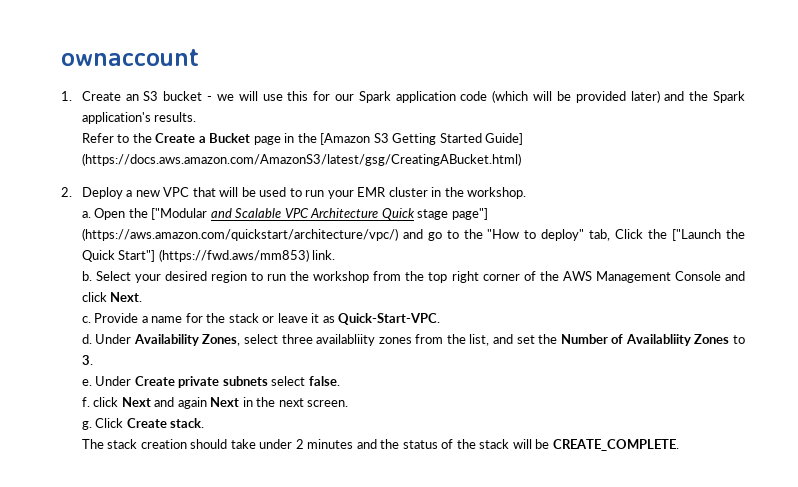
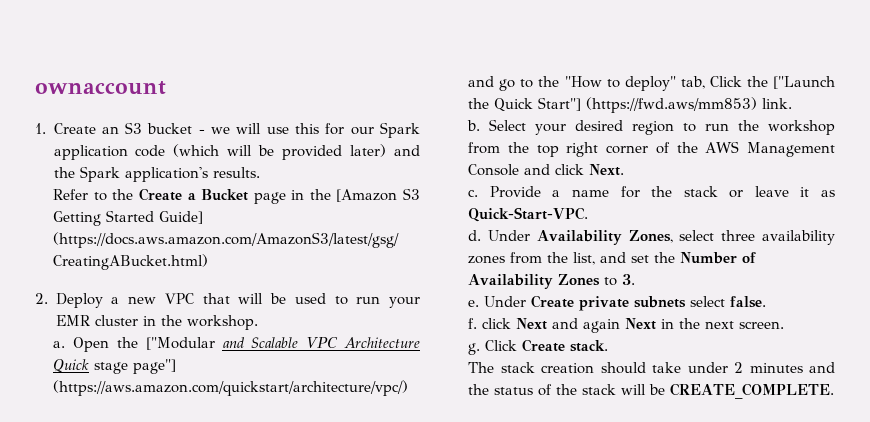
[316,334,376,346] availabliity -> [762,230,835,245] availability
[625,334,691,346] Availabliity -> [468,274,554,289] Availability

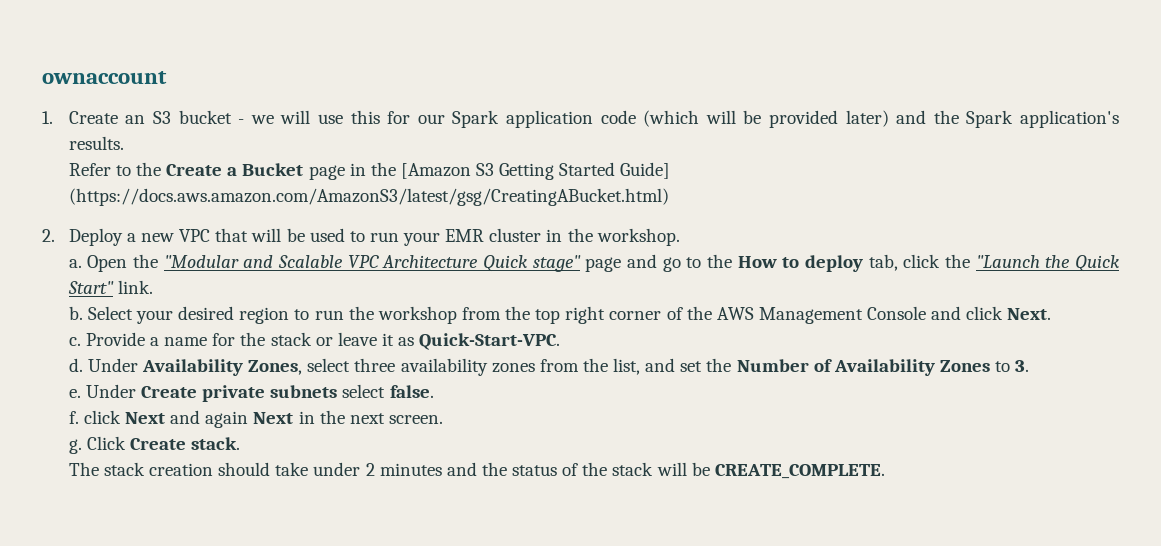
[145,337,215,350] ["Modular -> [163,255,239,268] "Modular
[94,359,177,374] [53,380,409,396] stage page"] (https://aws.amazon.com/quickstart/architecture/vpc/) -> [532,255,622,272] stage" page
[564,76,835,91] [468,97,758,113] "How to deploy" tab, Click the ["Launch the Quick Start"] (https://fwd.aws/mm853) -> [737,254,1120,272] [67,281,114,294] How to deploy tab, click the "Launch the Quick Start"

